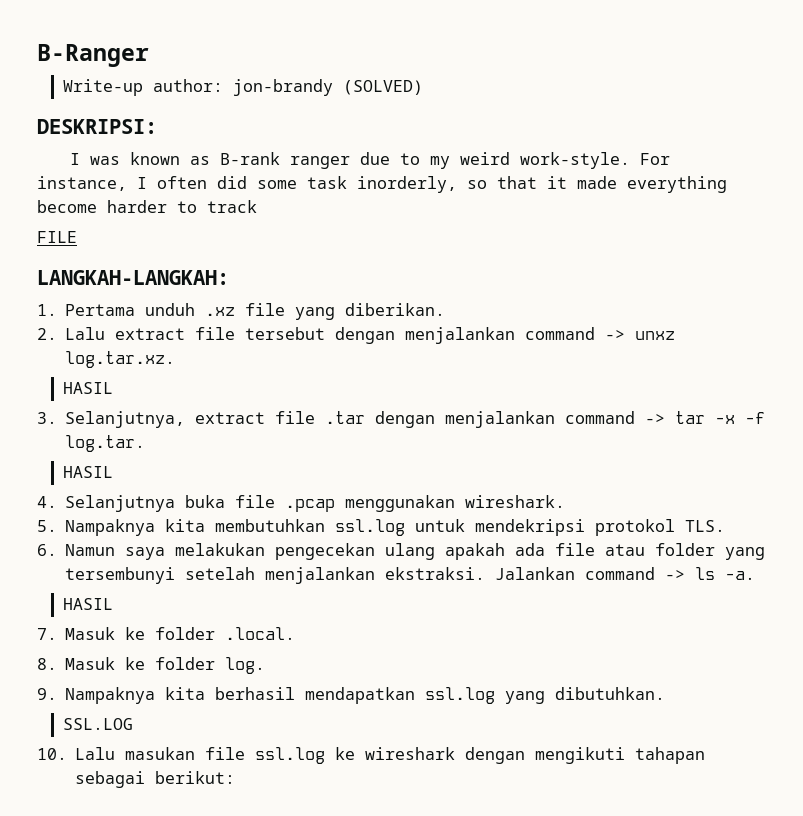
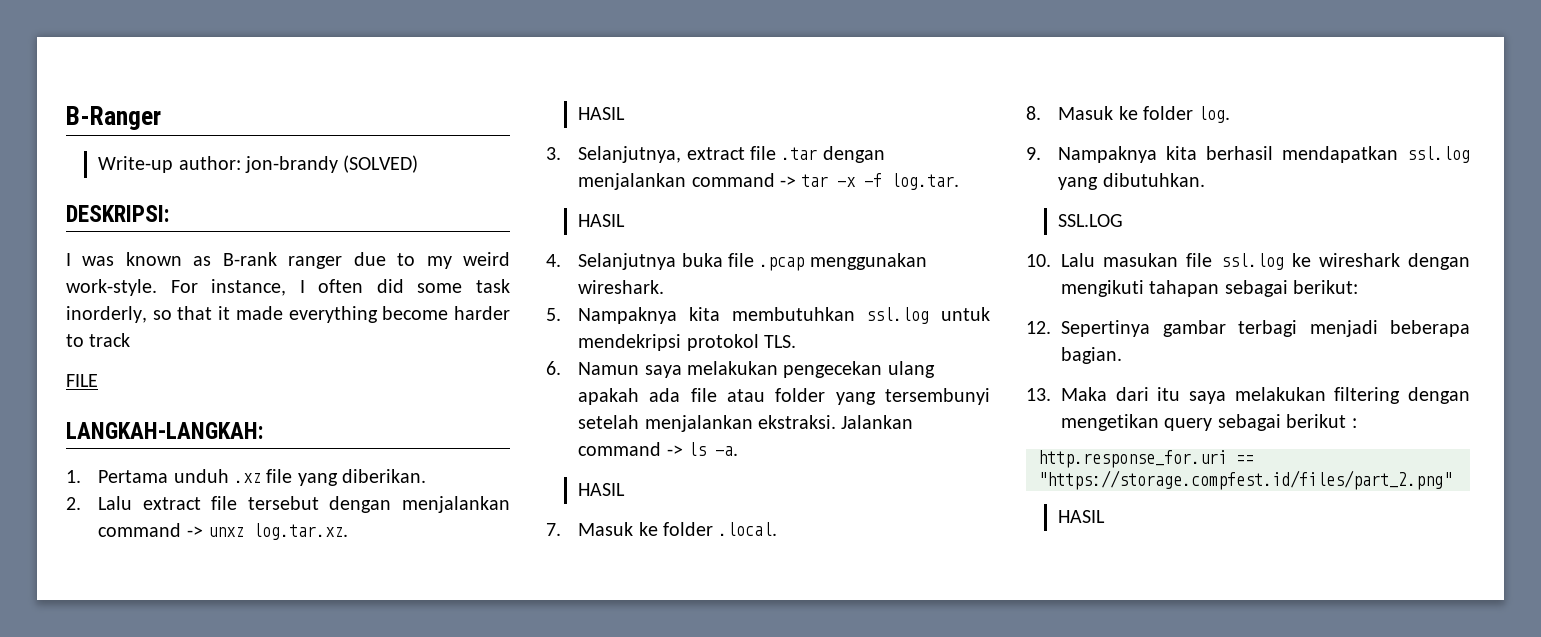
(236, 777) none -> [1026,320,1470,337] [1061,347,1122,364] [1026,387,1470,404] [1061,414,1357,431] [1038,450,1254,468] [1038,470,1452,490] [1058,510,1106,523] // 12. Sepertinya gambar terbagi menjadi beberapa bagian. // 13. Maka dari itu saya melakukan filtering dengan mengetikan query sebagai berikut : // http.response_for.uri == "https://storage.compfest.id/files/part_2.png" // HASIL

